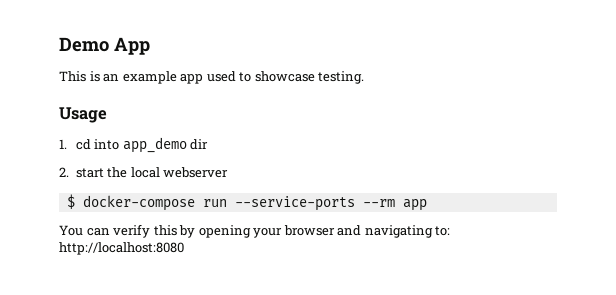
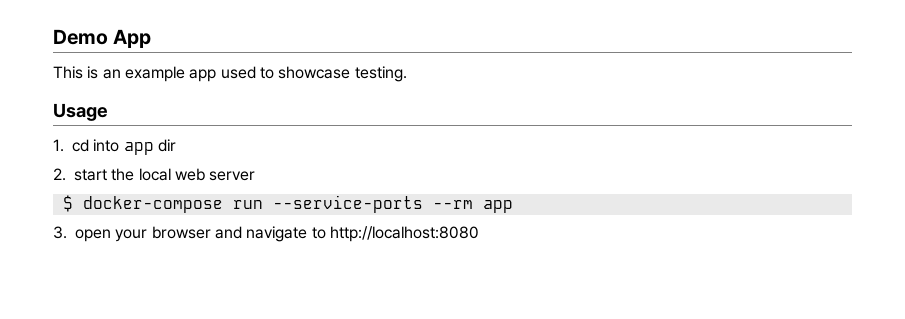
[122,137,187,153] app_demo -> [123,142,154,155] app
[163,167,229,178] webserver -> [174,168,256,181] web server
[59,224,251,238] You can verify this by opening -> [53,226,111,242] 3. open
[364,225,451,238] navigating to: -> [246,226,326,242] navigate to

